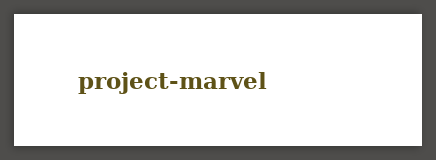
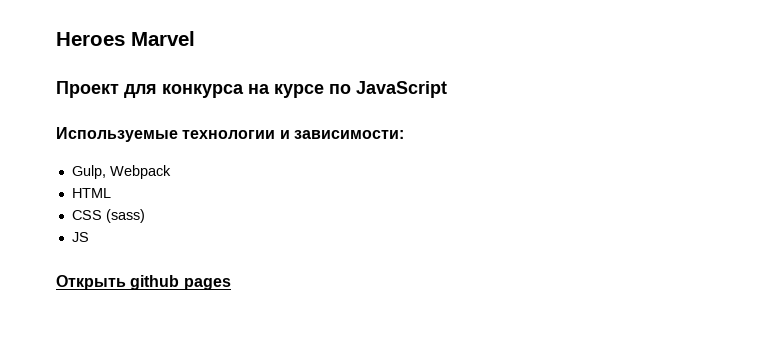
[78,72,267,94] project-marvel -> [56,31,195,46] [56,81,447,98] [56,127,404,142] [71,165,171,179] [71,188,111,198] [71,209,145,223] [71,232,89,242] [56,275,231,290] Heroes Marvel // Проект для конкурса на курсе по JavaScript // Используемые технологии и зависимости: // Gulp, Webpack // HTML // CSS (sass) // JS // Открыть github pages

